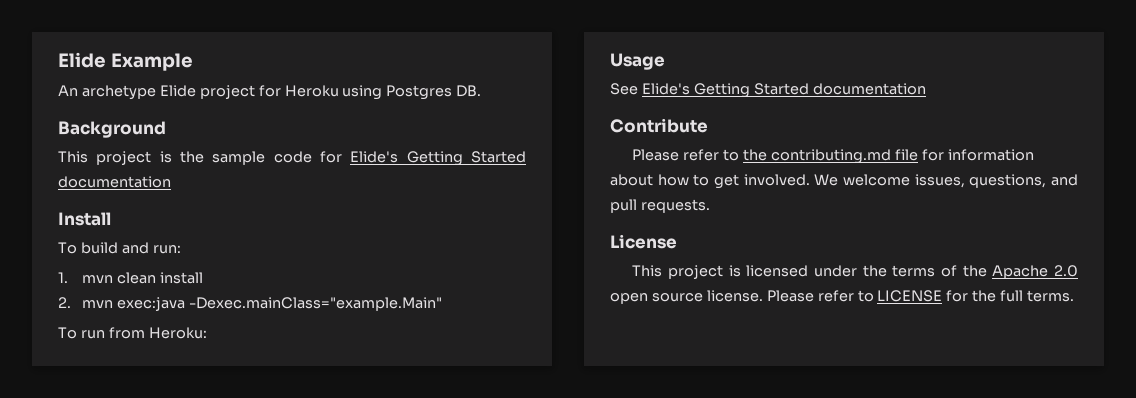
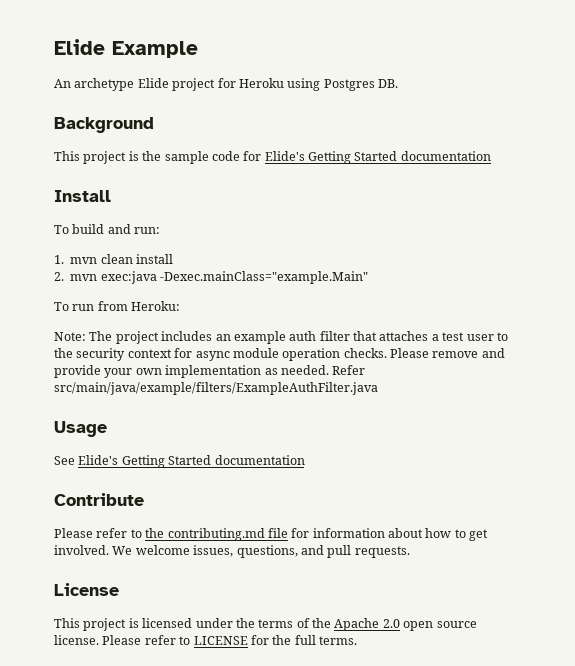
(207, 333) none -> [54,331,508,344] [54,348,505,361] [54,365,366,378] [54,382,378,395] // Note: The project includes an example auth filter that attaches a test user to the security context for async module operation checks. Please remove and provide your own implementation as needed. Refer src/main/java/example/filters/ExampleAuthFilter.java

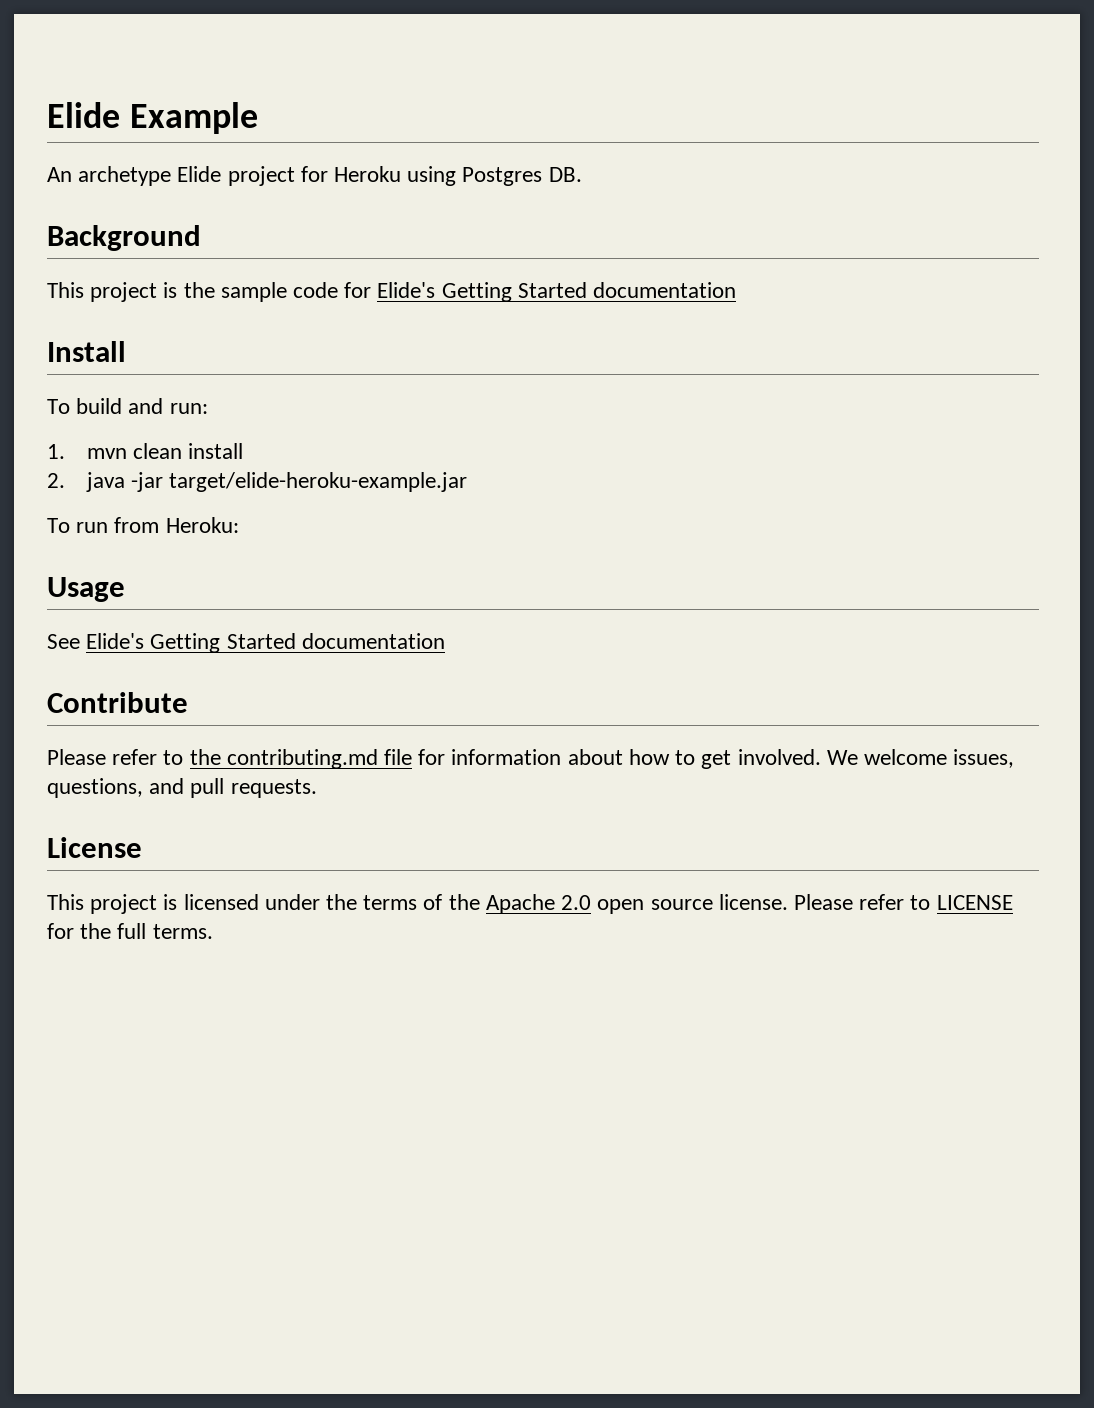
[70,271,369,284] mvn exec:java -Dexec.mainClass="example.Main" -> [85,472,468,492] java -jar target/elide-heroku-example.jar
[54,331,508,344] [54,348,505,361] [54,365,366,378] [54,382,378,395] // Note: The project includes an example auth filter that attaches a test user to the security context for async module operation checks. Please remove and provide your own implementation as needed. Refer src/main/java/example/filters/ExampleAuthFilter.java -> (239, 525) none

